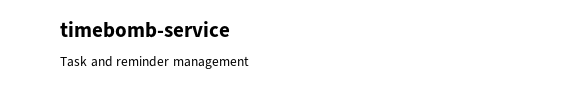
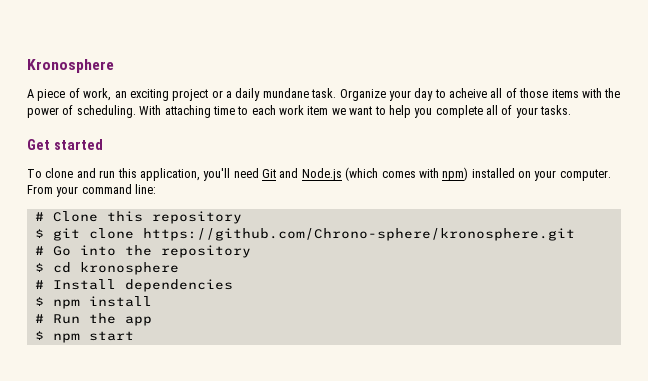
[60,21,230,38] [60,56,249,69] timebomb-service // Task and reminder management -> [27,59,114,73] [27,88,621,101] [27,105,572,118] [27,139,103,150] [27,167,611,181] [27,184,157,197] [34,211,242,224] [34,228,575,241] [34,245,251,258] [34,262,179,275] [34,279,233,292] [34,296,152,309] [34,313,152,326] [34,331,134,343] Kronosphere // A piece of work, an exciting project or a daily mundane task. Organize your day to acheive all of those items with the power of scheduling. With attaching time to each work item we want to help you complete all of your tasks. // Get started // To clone and run this application, you'll need Git and Node.js (which comes with npm) installed on your computer. From your command line: // # Clone this repository // $ git clone https://github.com/Chrono-sphere/kronosphere.git // # Go into the repository // $ cd kronosphere // # Install dependencies // $ npm install // # Run the app // $ npm start

